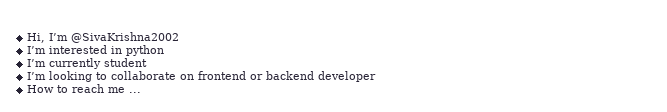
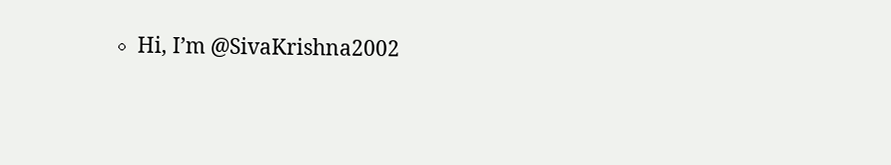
[27,45,165,56] [27,58,148,69] [27,71,377,82] [27,84,142,93] // I’m interested in python // I’m currently student // I’m looking to collaborate on frontend or backend developer // How to reach me ... -> (401, 48) none

